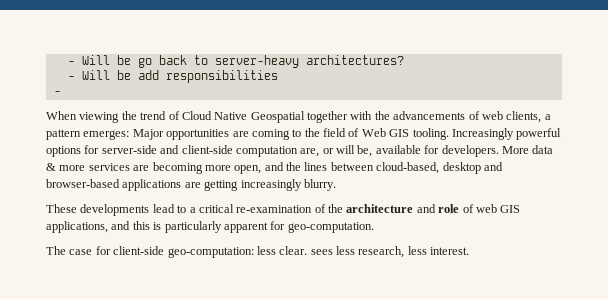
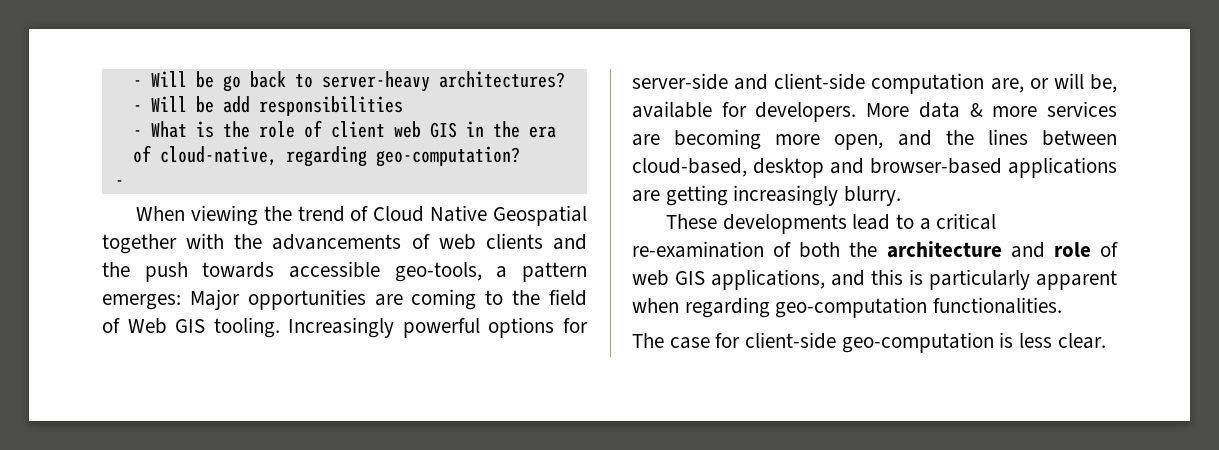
(278, 76) none -> [132,120,556,138] [132,145,520,167] // - What is the role of client web GIS in the era of cloud-native, regarding geo-computation?
[506,111,542,123] clients, -> [485,233,588,250] [102,261,482,282] clients and the push towards accessible geo-tools,
(326, 208) none -> [799,242,841,258] both
[270,221,374,233] for geo-computation. -> [632,297,1063,318] when regarding geo-computation functionalities.
[167,246,470,258] geo-computation: less clear. sees less research, less interest. -> [841,332,1106,353] geo-computation is less clear.

